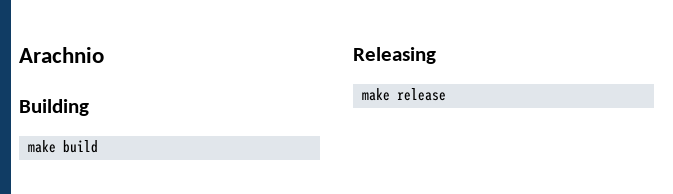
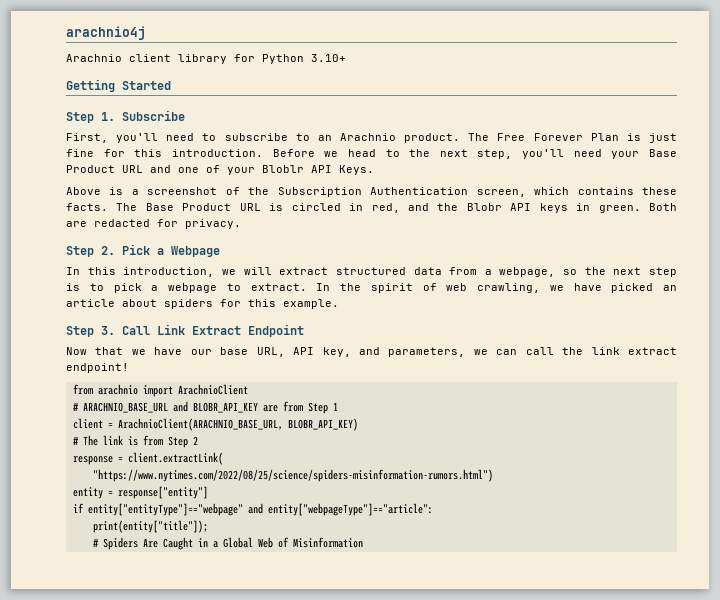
[19,47,104,63] [19,99,89,116] [28,140,99,153] [353,47,436,64] [362,88,447,101] Arachnio // Building // make build // Releasing // make release -> [66,26,146,40] [66,54,346,64] [66,79,171,92] [66,110,185,123] [66,133,677,143] [66,149,678,159] [66,165,374,175] [66,187,677,197] [66,203,677,213] [66,219,241,229] [66,244,220,257] [66,267,677,277] [66,283,677,293] [66,299,339,309] [66,324,304,337] [66,347,677,357] [66,363,129,373] [72,384,248,397] [72,401,338,414] [72,418,358,431] [72,435,198,448] [72,452,223,465] [92,469,493,482] [72,486,208,499] [72,503,433,516] [92,520,208,533] [92,537,363,550] arachnio4j // Arachnio client library for Python 3.10+ // Getting Started // Step 1. Subscribe // First, you'll need to subscribe to an Arachnio product. The Free Forever Plan is just fine for this introduction. Before we head to the next step, you'll need your Base Product URL and one of your Bloblr API Keys. // Above is a screenshot of the Subscription Authentication screen, which contains these facts. The Base Product URL is circled in red, and the Blobr API keys in green. Both are redacted for privacy. // Step 2. Pick a Webpage // In this introduction, we will extract structured data from a webpage, so the next step is to pick a webpage to extract. In the spirit of web crawling, we have picked an article about spiders for this example. // Step 3. Call Link Extract Endpoint // Now that we have our base URL, API key, and parameters, we can call the link extract endpoint! // from arachnio import ArachnioClient // # ARACHNIO_BASE_URL and BLOBR_API_KEY are from Step 1 // client = ArachnioClient(ARACHNIO_BASE_URL, BLOBR_API_KEY) // # The link is from Step 2 // response = client.extractLink( // "https://www.nytimes.com/2022/08/25/science/spiders-misinformation-rumors.html") // entity = response["entity"] // if entity["entityType"]=="webpage" and entity["webpageType"]=="article": // print(entity["title"]); // # Spiders Are Caught in a Global Web of Misinformation

